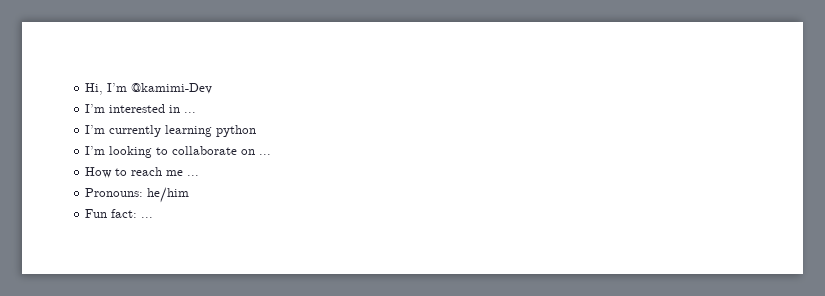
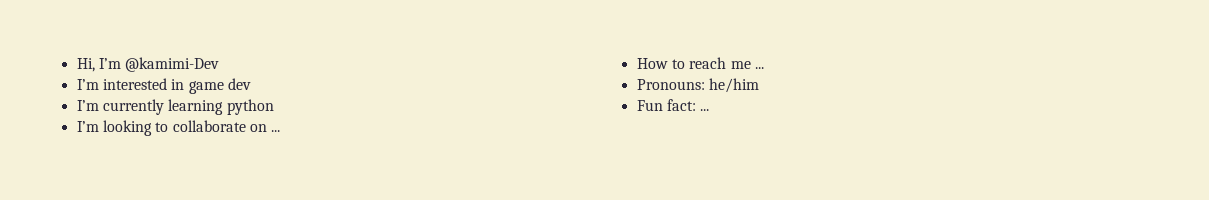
[184,112,197,113] ... -> [188,78,251,94] game dev

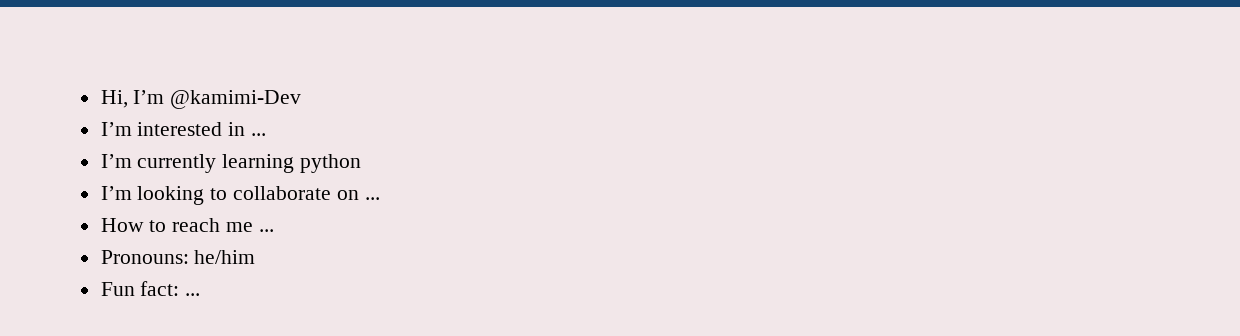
[188,78,251,94] game dev -> [251,133,267,136] ...

